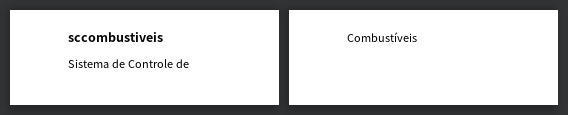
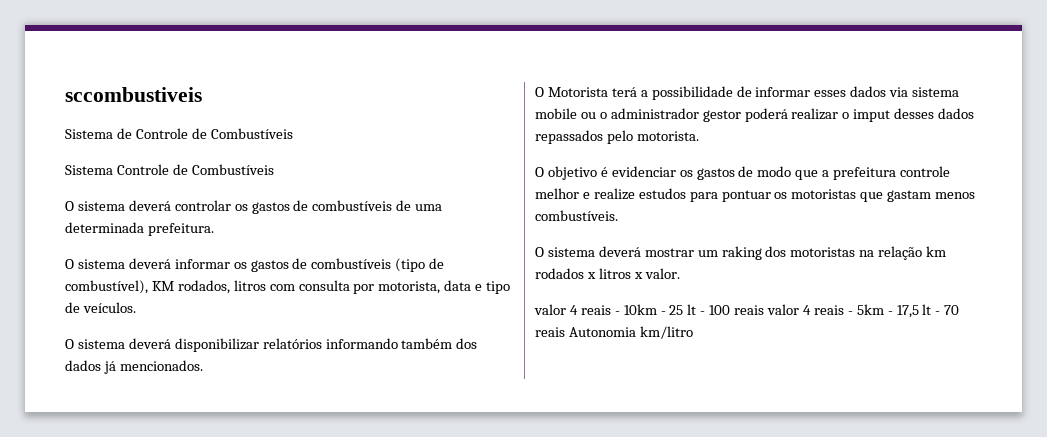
(417, 37) none -> [65,164,274,175] [65,200,443,214] [65,222,214,236] [65,258,445,272] [65,280,511,294] [65,302,136,313] [65,338,478,352] [65,360,203,374] [535,86,960,100] [535,108,975,122] [535,130,699,144] [535,166,951,180] [535,188,976,202] [535,210,618,221] [535,246,947,260] [535,268,680,279] [534,304,960,318] [535,326,693,339] // Sistema Controle de Combustíveis // O sistema deverá controlar os gastos de combustíveis de uma determinada prefeitura. // O sistema deverá informar os gastos de combustíveis (tipo de combustível), KM rodados, litros com consulta por motorista, data e tipo de veículos. // O sistema deverá disponibilizar relatórios informando também dos dados já mencionados. // O Motorista terá a possibilidade de informar esses dados via sistema mobile ou o administrador gestor poderá realizar o imput desses dados repassados pelo motorista. // O objetivo é evidenciar os gastos de modo que a prefeitura controle melhor e realize estudos para pontuar os motoristas que gastam menos combustíveis. // O sistema deverá mostrar um raking dos motoristas na relação km rodados x litros x valor. // valor 4 reais - 10km - 25 lt - 100 reais valor 4 reais - 5km - 17,5 lt - 70 reais Autonomia km/litro

